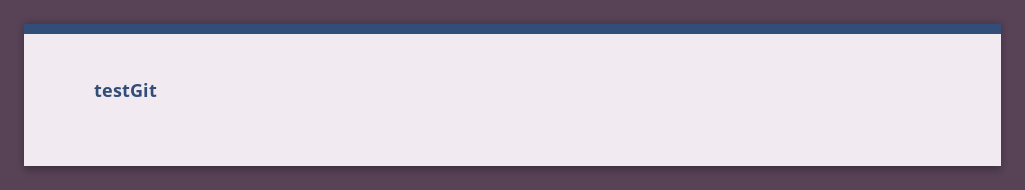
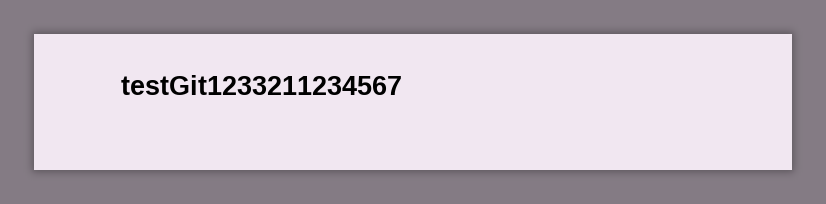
[94,83,157,97] testGit -> [121,75,402,95] testGit1233211234567

